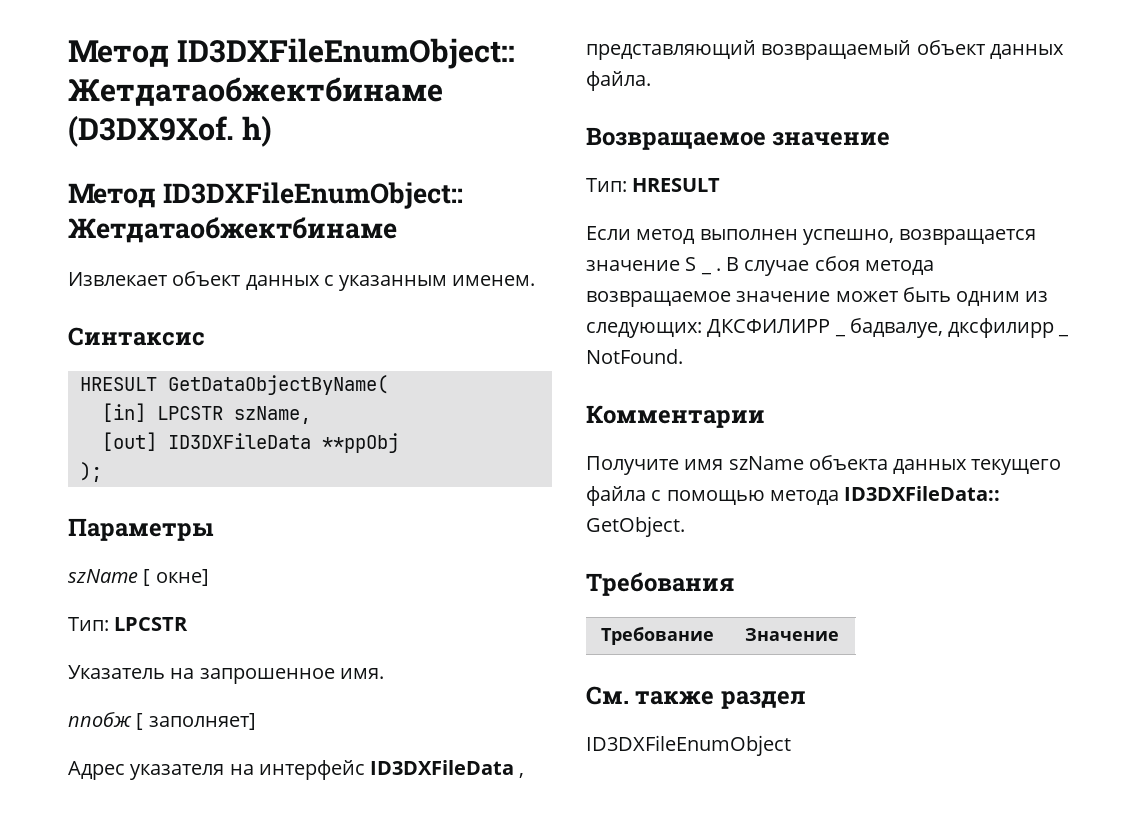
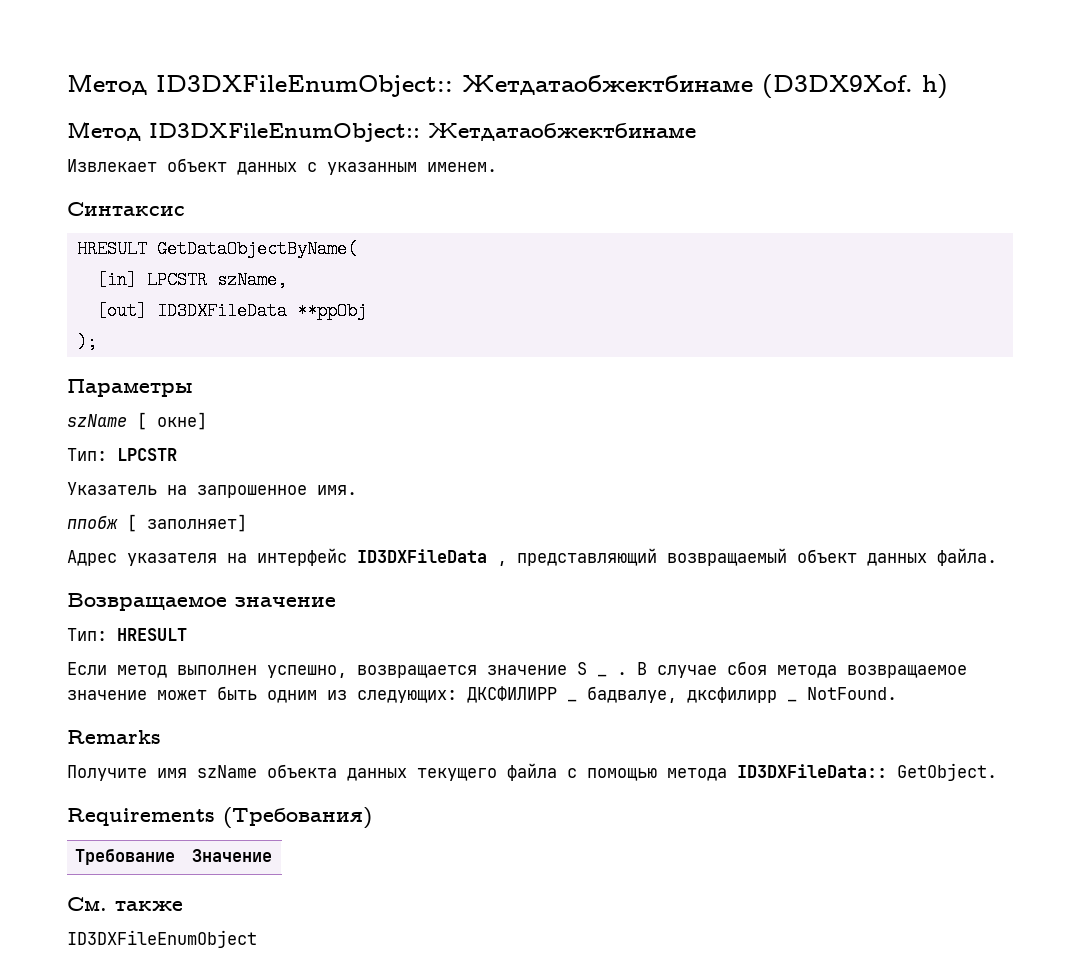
[586,405,765,428] Комментарии -> [67,730,161,744] Remarks
[586,572,734,596] Требования -> [67,807,372,829] Requirements (Требования)
[720,691,806,709] раздел -> (183, 906) none

